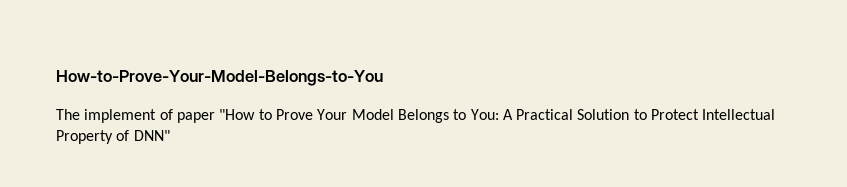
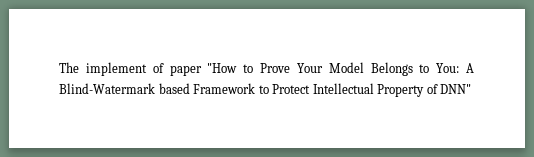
[56,70,383,86] How-to-Prove-Your-Model-Belongs-to-You // -> (59, 67) none
[516,109,630,120] Practical Solution -> [59,83,256,94] Blind-Watermark based Framework

